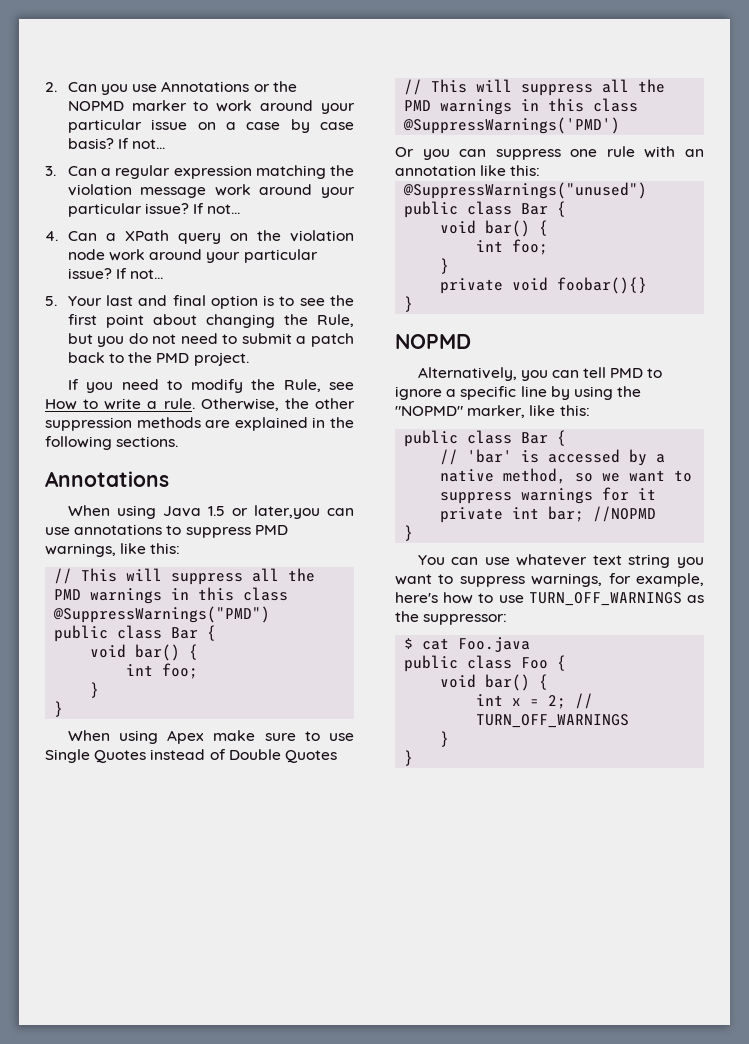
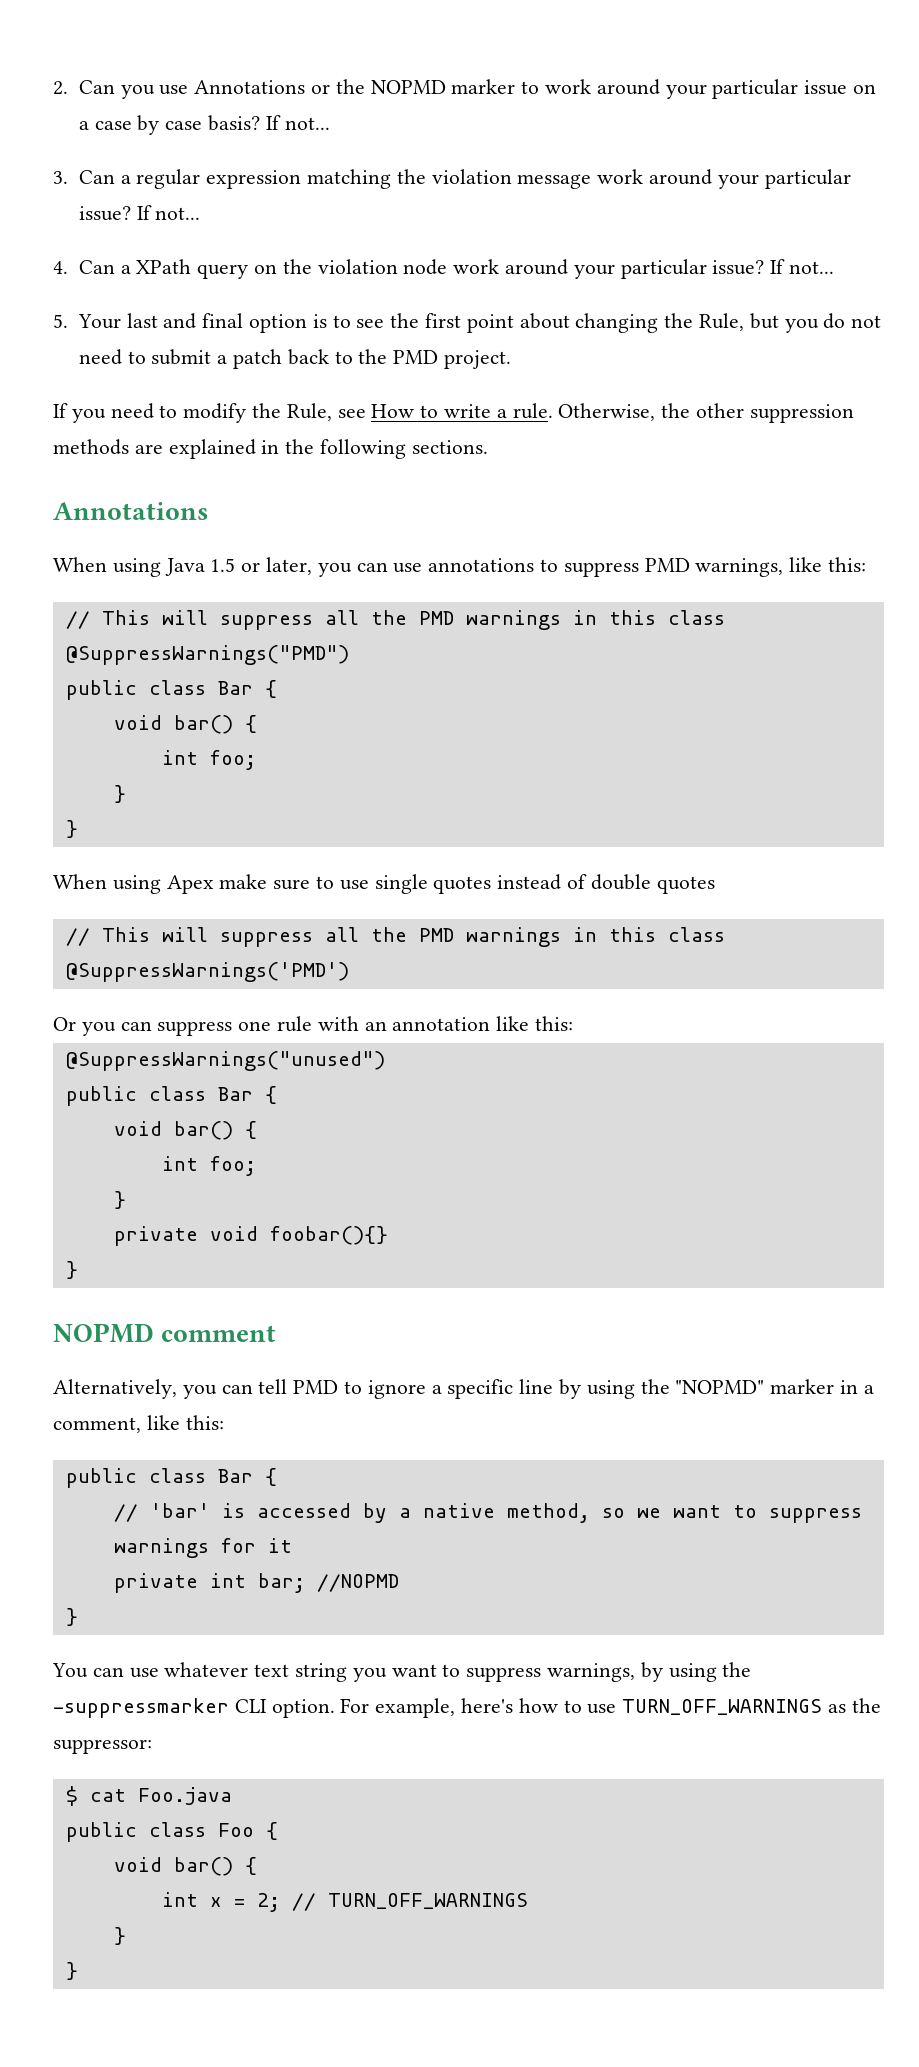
[253,505,320,519] later,you -> [266,557,352,577] later, you
[45,749,337,763] Single Quotes instead of Double Quotes -> [374,874,715,894] single quotes instead of double quotes
(471, 341) none -> [161,1325,277,1342] comment
[467,405,526,418] marker, -> [770,1379,874,1394] [53,1417,141,1433] marker in a comment,
[608,573,631,584] for -> [640,1662,752,1682] [53,1698,370,1718] by using the -suppressmarker CLI option. For

